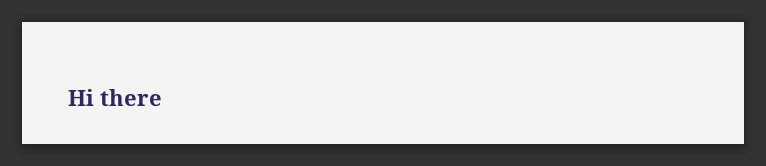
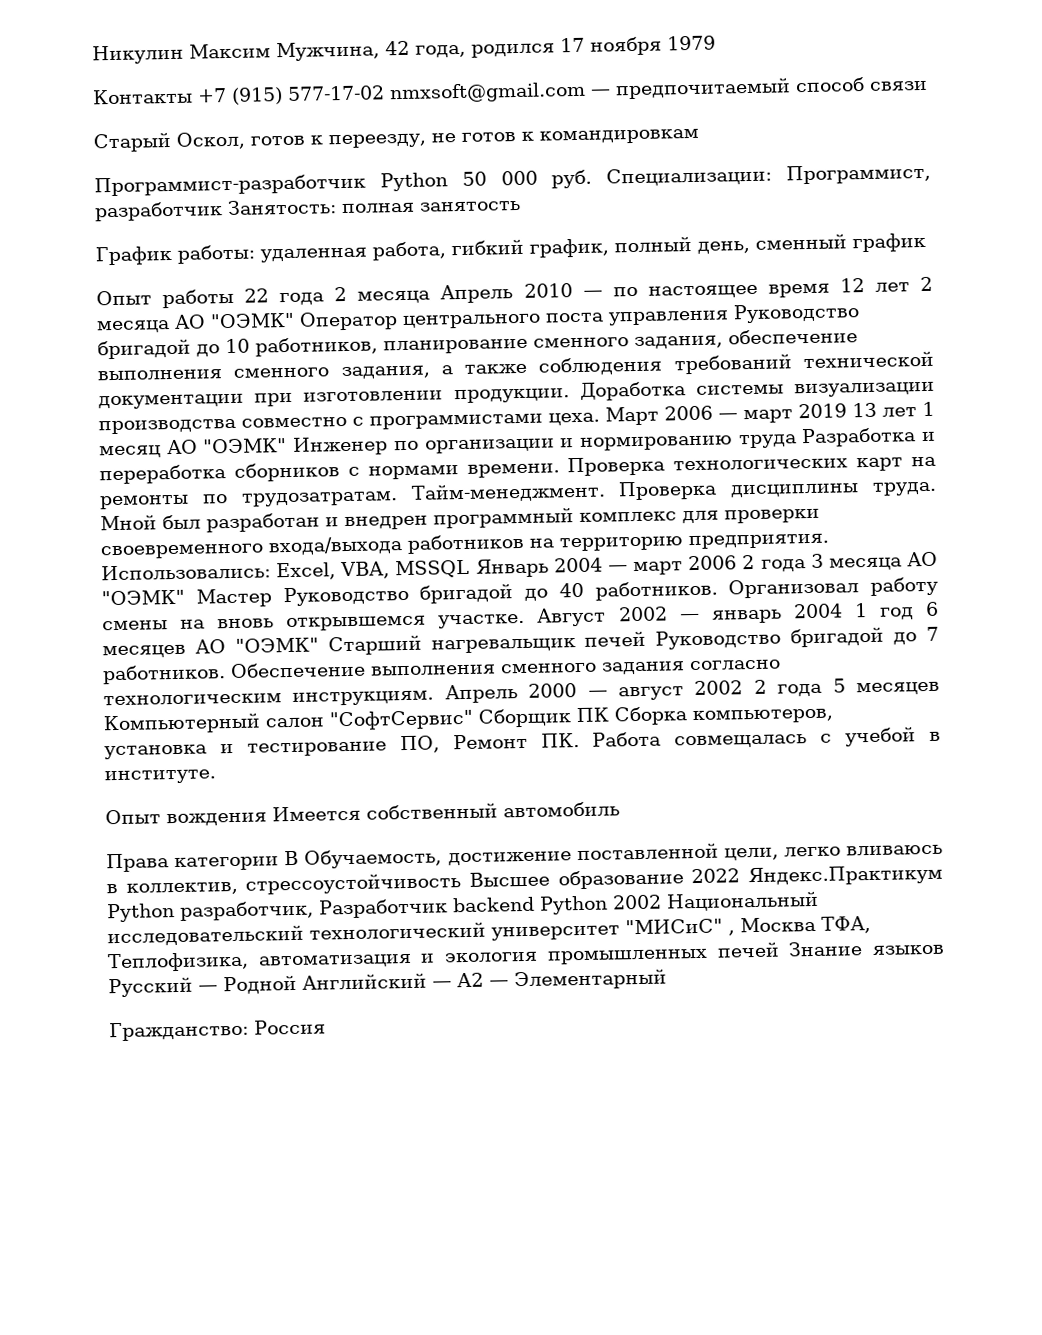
[68,89,162,106] Hi there -> [92,35,716,65] [92,76,928,105] [93,128,699,153] [94,163,931,197] [94,199,521,222] [95,232,926,266] [96,276,933,309] [96,303,860,334] [97,328,858,360] [97,350,934,381] [98,381,935,410] [98,401,935,435] [99,427,937,459] [99,456,936,485] [99,480,937,510] [100,507,820,533] [100,533,829,560] [101,551,939,581] [101,576,938,608] [102,601,940,632] [102,626,940,659] [102,659,781,685] [103,678,940,706] [103,706,833,735] [104,726,941,760] [104,769,216,785] [105,801,620,827] [106,842,943,873] [106,864,943,896] [107,890,819,923] [107,916,871,947] [107,941,945,973] [108,968,667,998] [109,1019,326,1042] Никулин Максим Мужчина, 42 года, родился 17 ноября 1979 // Контакты +7 (915) 577-17-02 nmxsoft@gmail.com — предпочитаемый способ связи // Старый Оскол, готов к переезду, не готов к командировкам // Программист-разработчик Python 50 000 руб. Специализации: Программист, разработчик Занятость: полная занятость // График работы: удаленная работа, гибкий график, полный день, сменный график // Опыт работы 22 года 2 месяца Апрель 2010 — по настоящее время 12 лет 2 месяца АО "ОЭМК" Оператор центрального поста управления Руководство бригадой до 10 работников, планирование сменного задания, обеспечение выполнения сменного задания, а также соблюдения требований технической документации при изготовлении продукции. Доработка системы визуализации производства совместно с программистами цеха. Март 2006 — март 2019 13 лет 1 месяц АО "ОЭМК" Инженер по организации и нормированию труда Разработка и переработка сборников с нормами времени. Проверка технологических карт на ремонты по трудозатратам. Тайм-менеджмент. Проверка дисциплины труда. Мной был разработан и внедрен программный комплекс для проверки своевременного входа/выхода работников на территорию предприятия. Использовались: Excel, VBA, MSSQL Январь 2004 — март 2006 2 года 3 месяца АО "ОЭМК" Мастер Руководство бригадой до 40 работников. Организовал работу смены на вновь открывшемся участке. Август 2002 — январь 2004 1 год 6 месяцев АО "ОЭМК" Старший нагревальщик печей Руководство бригадой до 7 работников. Обеспечение выполнения сменного задания согласно технологическим инструкциям. Апрель 2000 — август 2002 2 года 5 месяцев Компьютерный салон "СофтСервис" Сборщик ПК Сборка компьютеров, установка и тестирование ПО, Ремонт ПК. Работа совмещалась с учебой в институте. // Опыт вождения Имеется собственный автомобиль // Права категории B Обучаемость, достижение поставленной цели, легко вливаюсь в коллектив, стрессоустойчивость Высшее образование 2022 Яндекс.Практикум Python разработчик, Разработчик backend Python 2002 Национальный исследовательский технологический университет "МИСиС" , Москва ТФА, Теплофизика, автоматизация и экология промышленных печей Знание языков Русский — Родной Английский — A2 — Элементарный // Гражданство: Россия

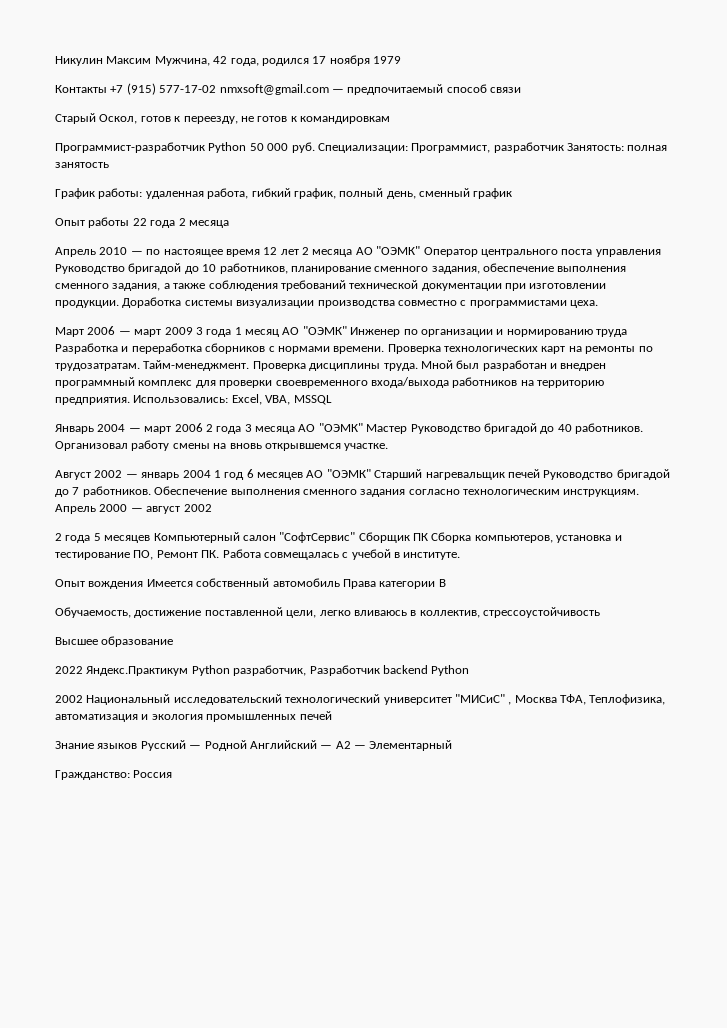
(431, 297) none -> (229, 224) //
(600, 419) none -> (598, 304) //
[798,402,917,419] 2019 13 лет -> [164,327,232,337] 2009 3 года
(471, 569) none -> (332, 400) //
(526, 621) none -> (389, 447) //
(744, 688) none -> (212, 508) //
(620, 809) // -> (340, 582) none
(300, 858) none -> (446, 583) //
(462, 883) none -> (600, 612) //
(684, 879) none -> (174, 641) //
(608, 905) none -> (470, 670) //
(780, 949) none -> (332, 715) //

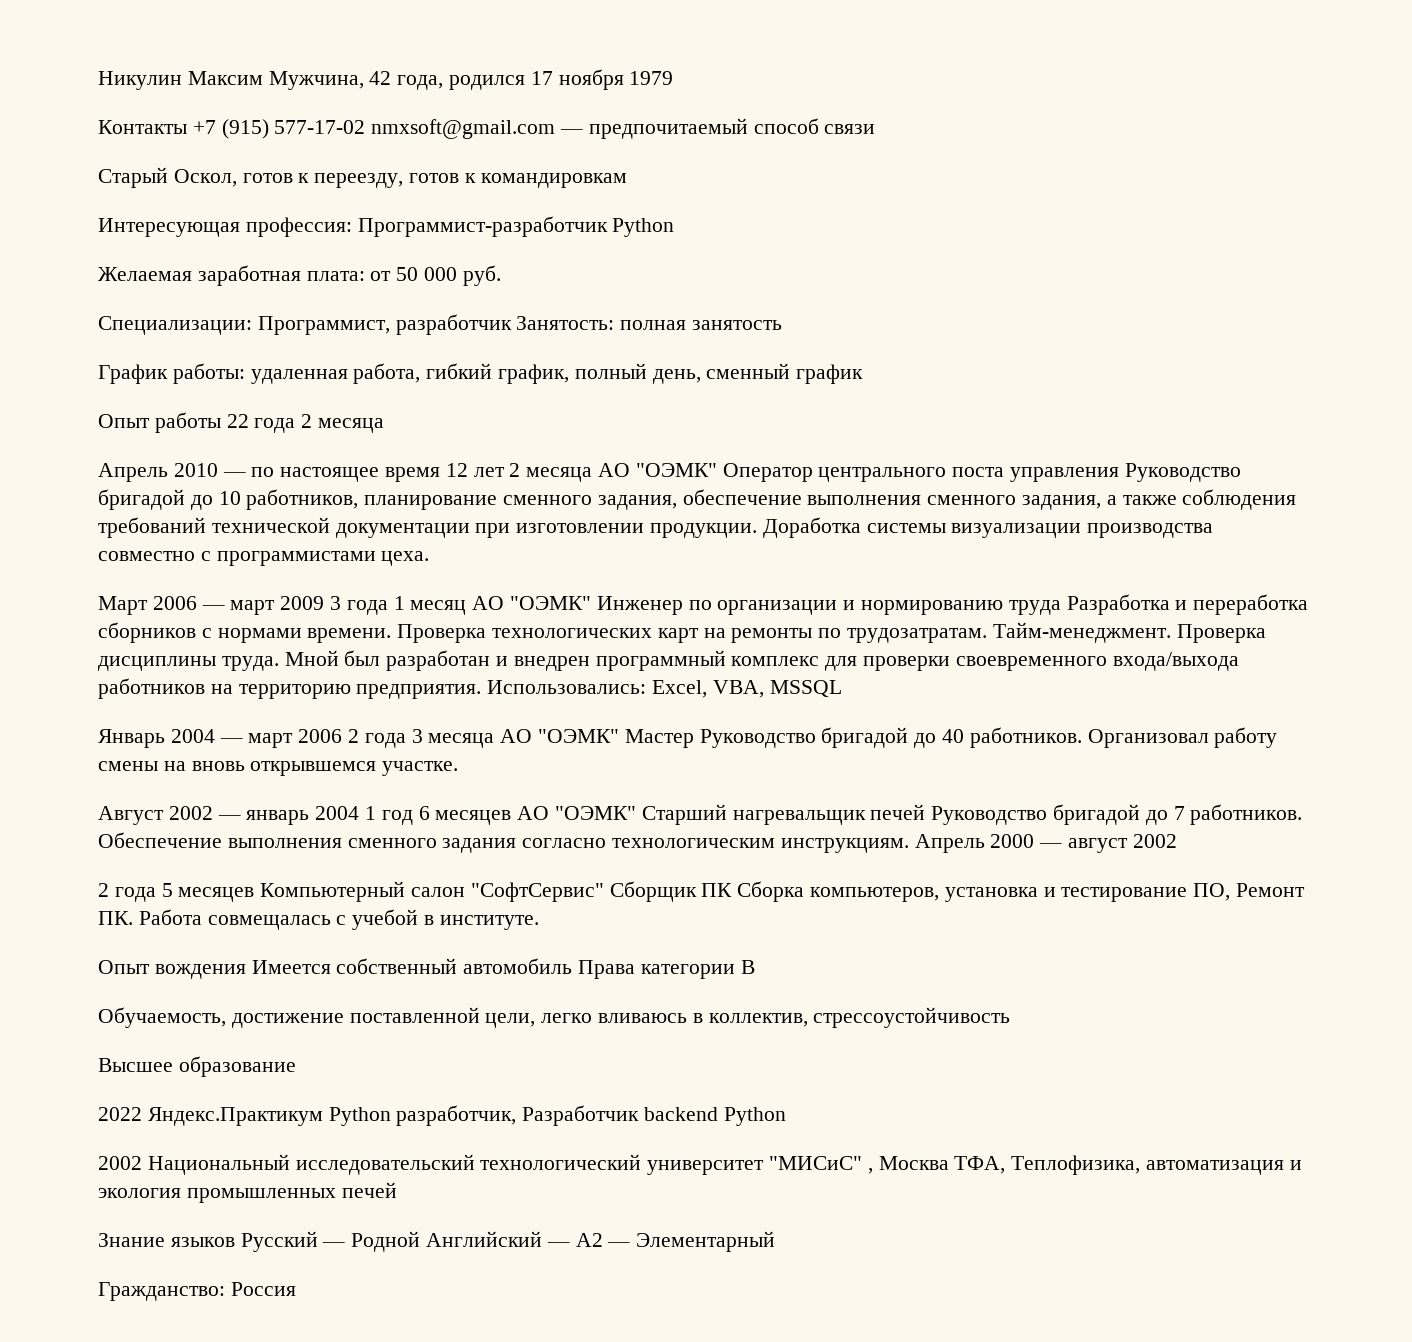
[240,116,254,122] не -> (404, 180) none
(390, 120) none -> [98,217,352,237] Интересующая профессия:
(247, 147) none -> [98,265,392,286] // Желаемая заработная плата: от
(315, 147) none -> (501, 275) //

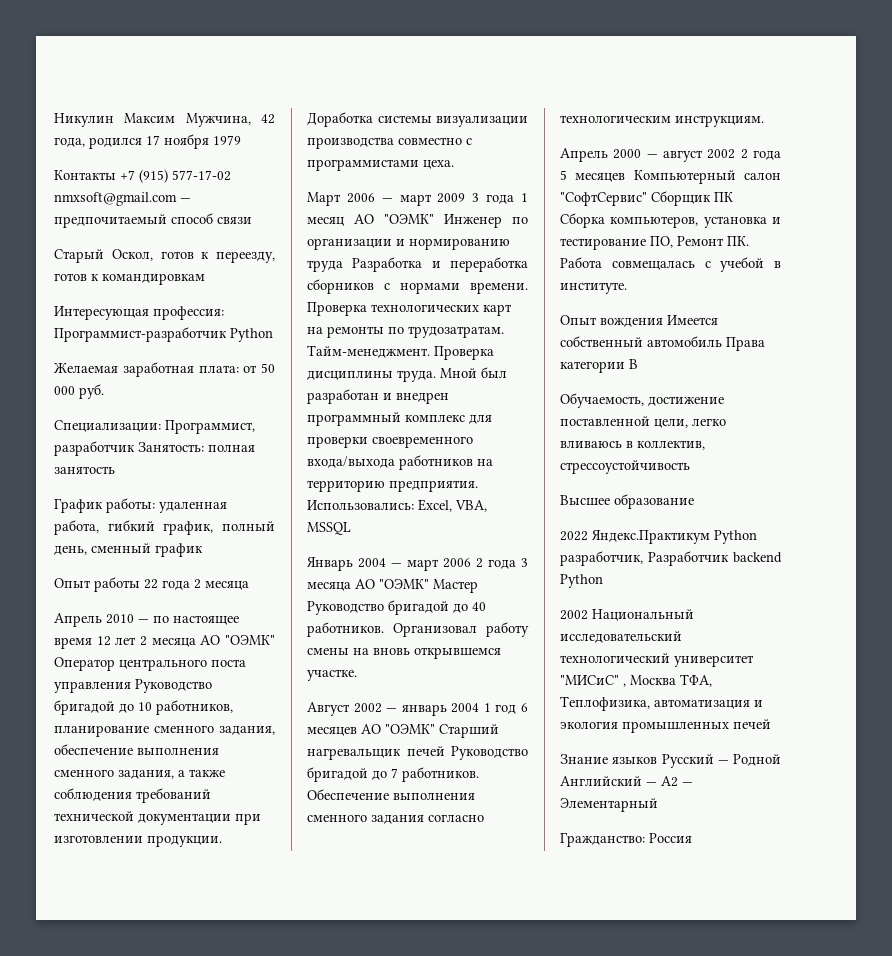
(909, 845) none -> (764, 121) //
(1177, 841) // -> (736, 154) none

